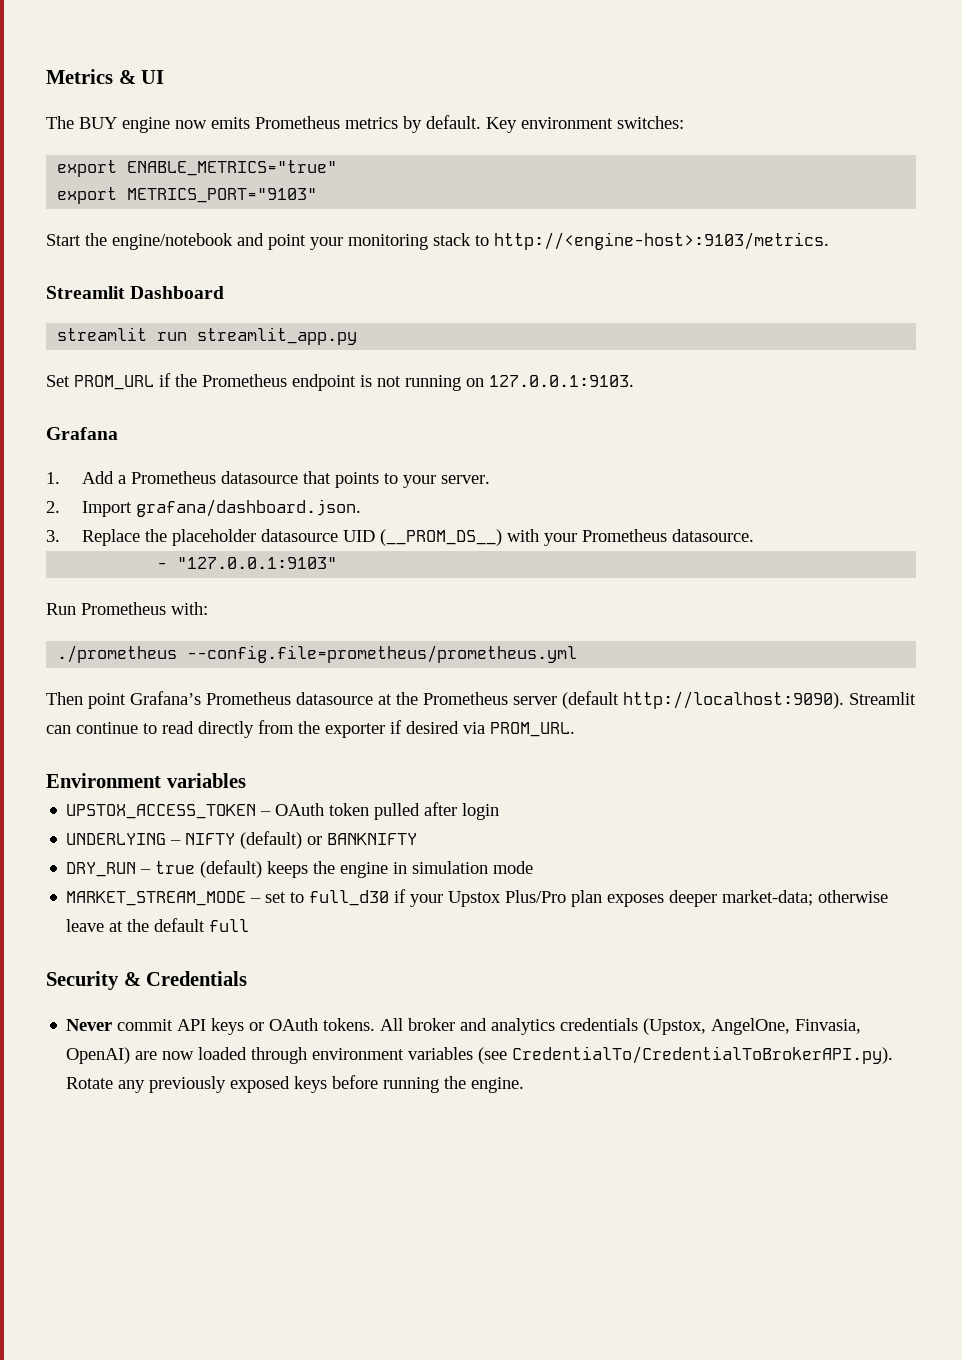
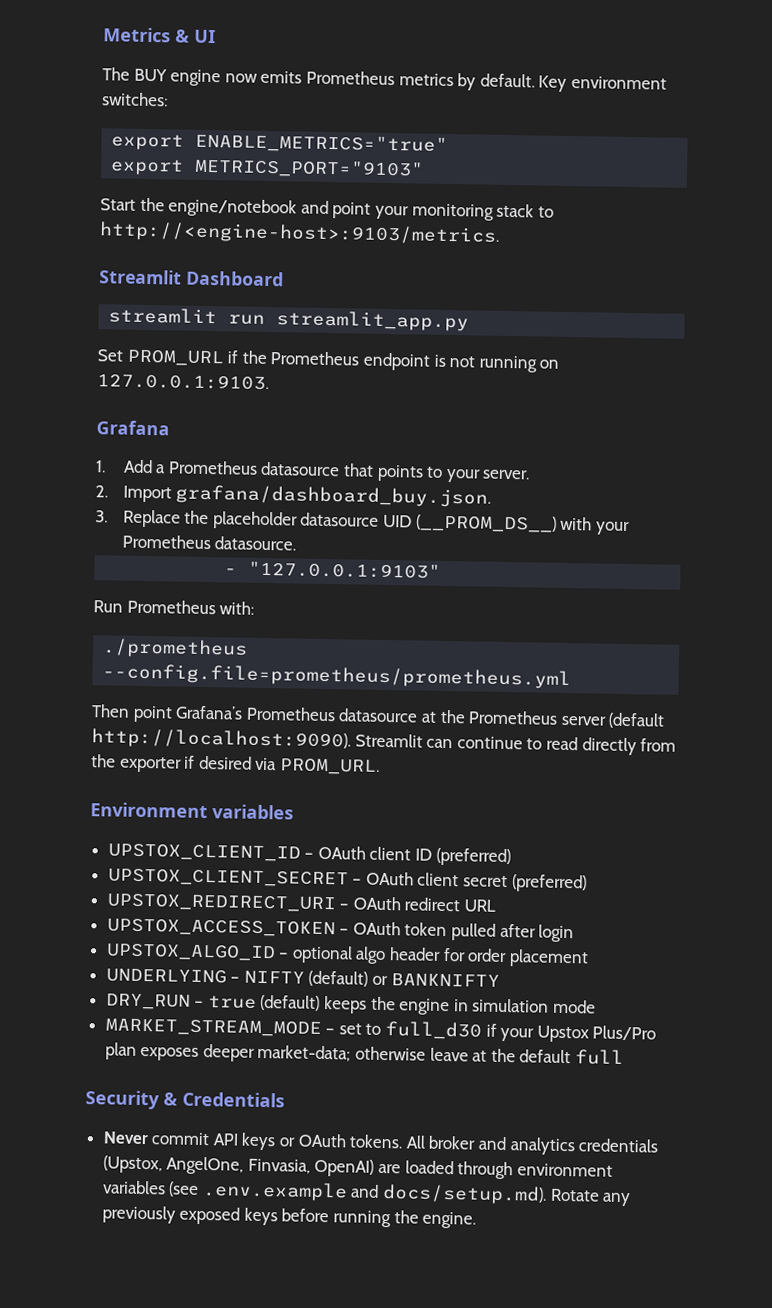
[135,499,361,517] grafana/dashboard.json. -> [175,484,492,508] grafana/dashboard_buy.json.
(246, 780) none -> [107,843,511,867] [107,868,587,893] [106,893,497,913] // UPSTOX_CLIENT_ID – OAuth client ID (preferred) // UPSTOX_CLIENT_SECRET – OAuth client secret (preferred) // UPSTOX_REDIRECT_URI – OAuth redirect URL
(500, 811) none -> [105,943,589,968] // UPSTOX_ALGO_ID – optional algo header for order placement
[162,1051,195,1060] now -> (402, 1168) none
[512,1046,894,1064] CredentialTo/CredentialToBrokerAPI.py). -> [201,1181,548,1205] .env.example and docs/setup.md).

